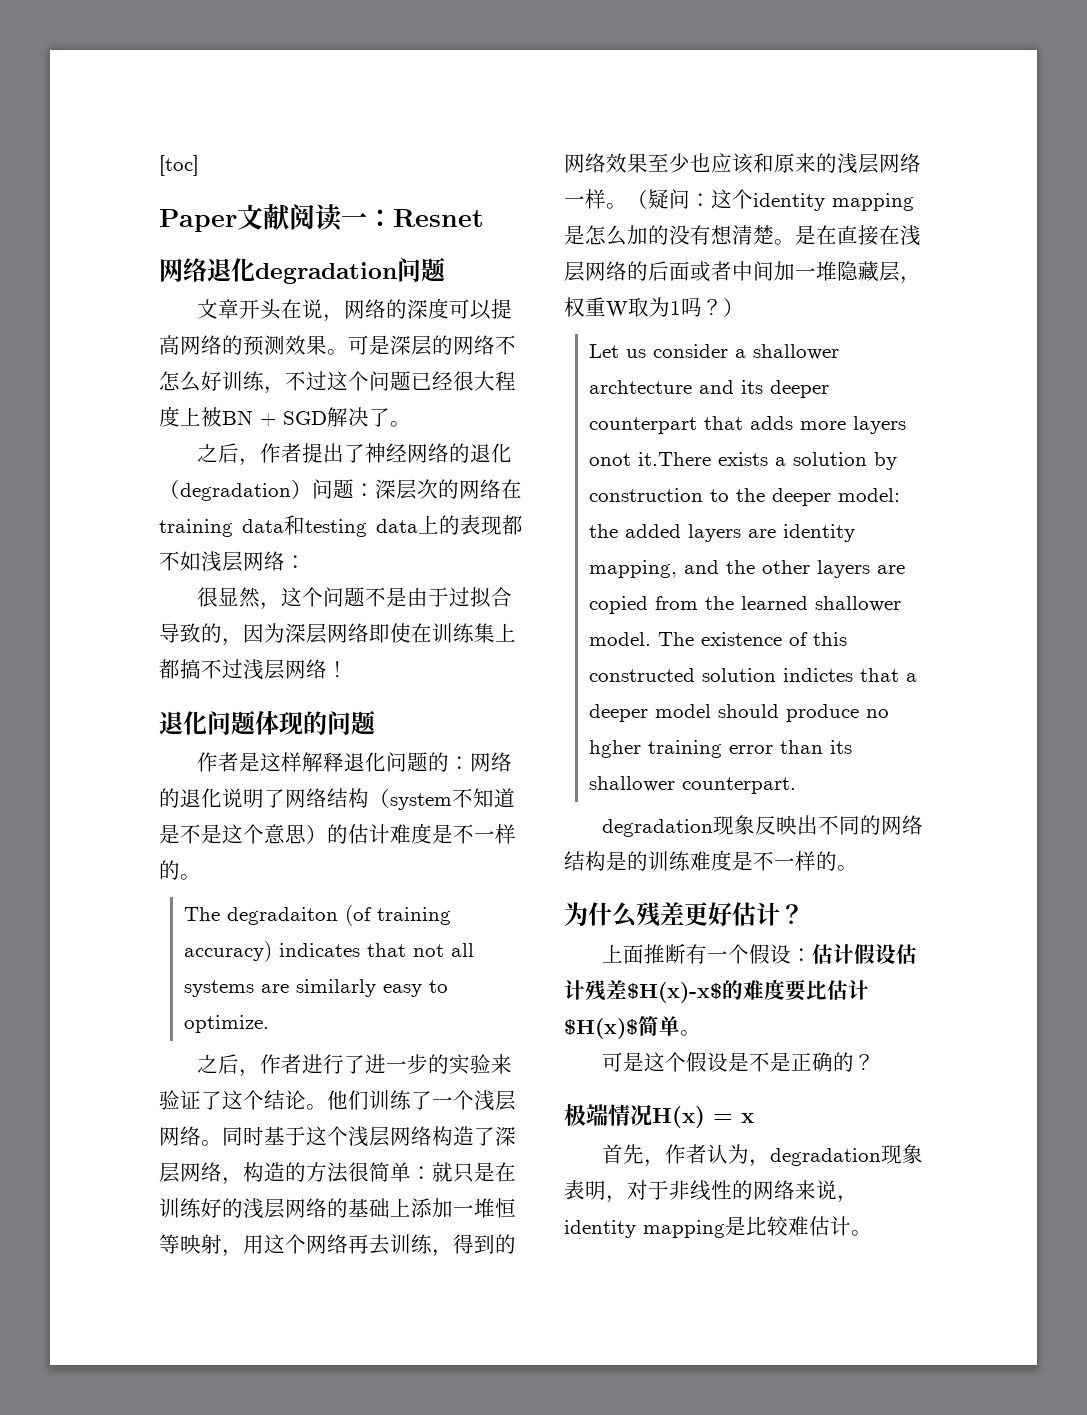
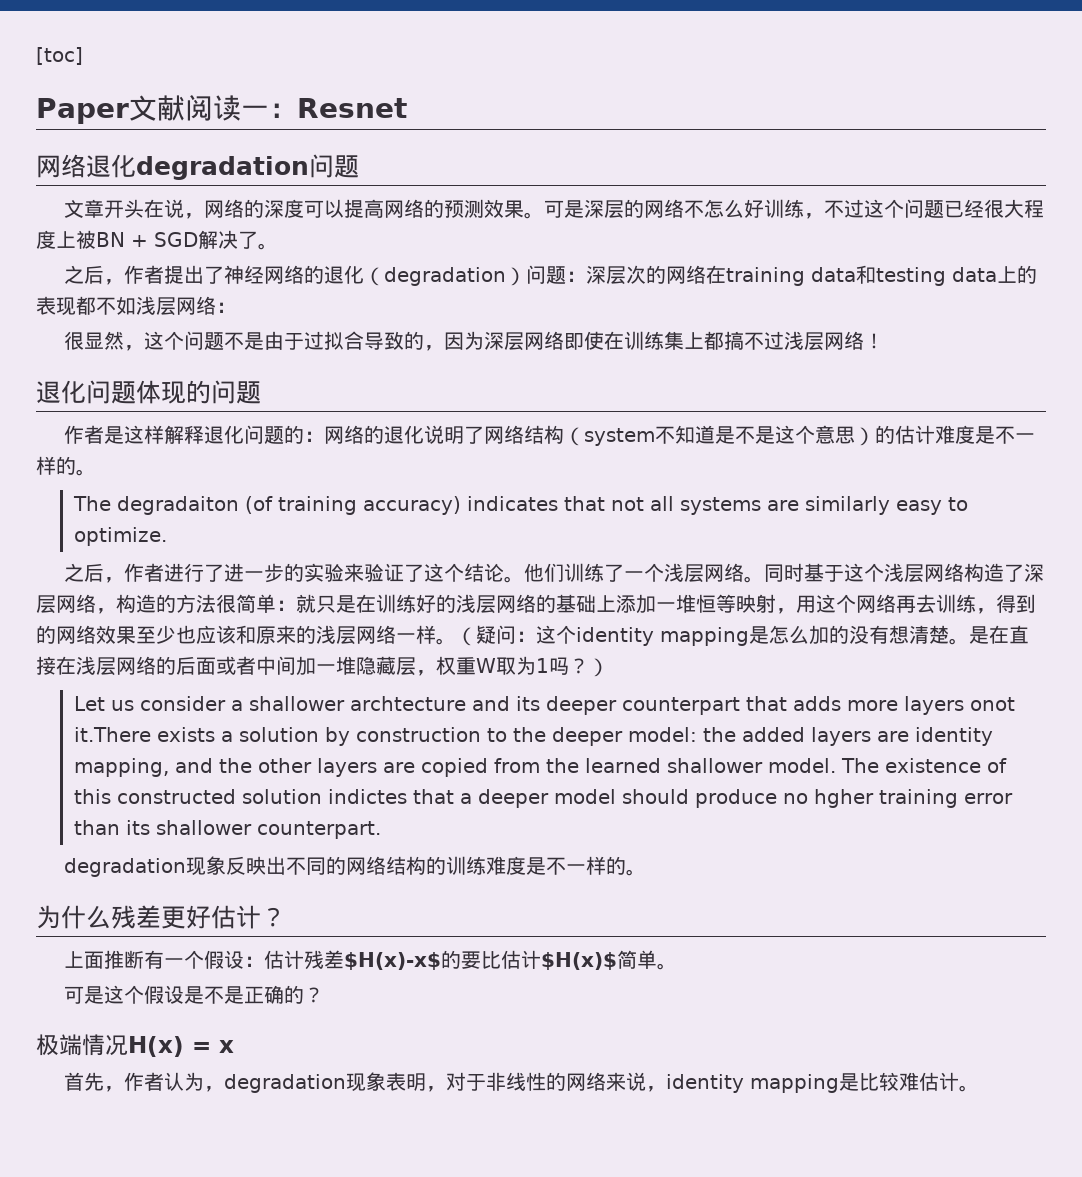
[606,851,627,871] 是 -> (426, 865) none
[854,944,918,964] [564,980,585,1000] 假设估计 -> (304, 959) none
[743,979,785,1000] 难度 -> (461, 959) none

